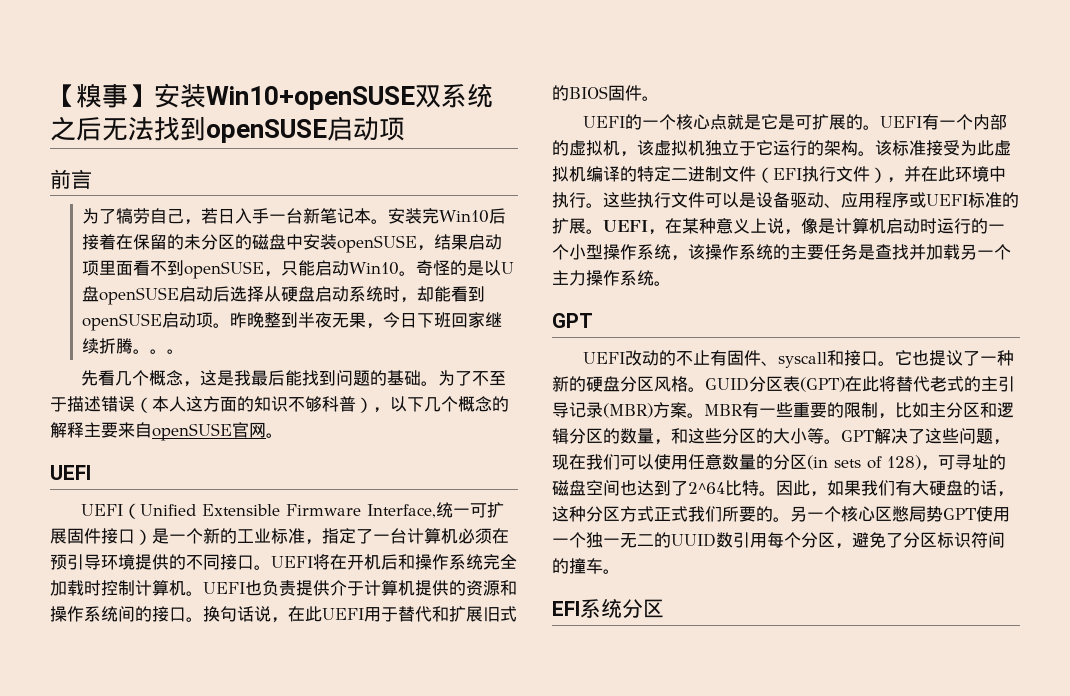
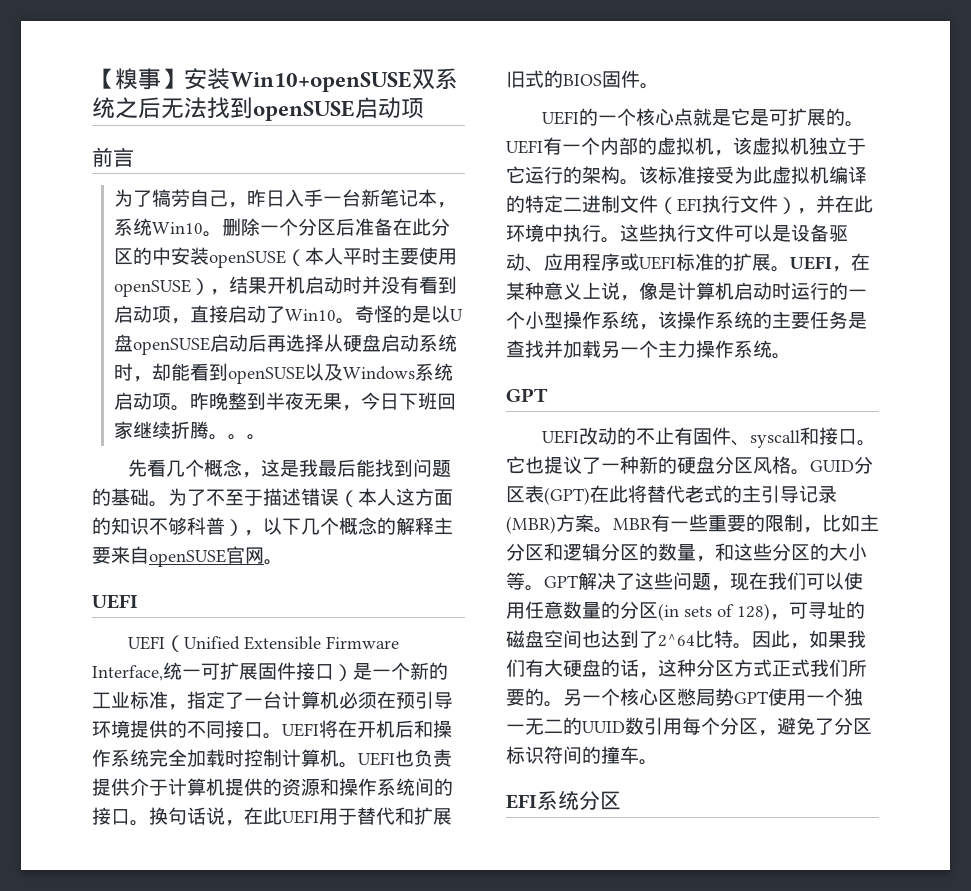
[201,208,219,224] 若 -> [247,189,267,207] 昨
[371,208,507,224] [82,234,503,253] [82,260,350,279] 。安装完Win10后接着在保留的未分区的磁盘中安装openSUSE，结果启动项里面看不到openSUSE，只能启动 -> [437,202,457,208] [114,218,451,237] [114,247,458,268] [114,276,458,297] [114,305,286,324] ，系统Win10。删除一个分区后准备在此分区的中安装openSUSE（本人平时主要使用openSUSE），结果开机启动时并没有看到启动项，直接启动了
(231, 294) none -> [267,335,287,352] 再
(163, 322) none -> [305,363,454,381] 以及Windows系统

